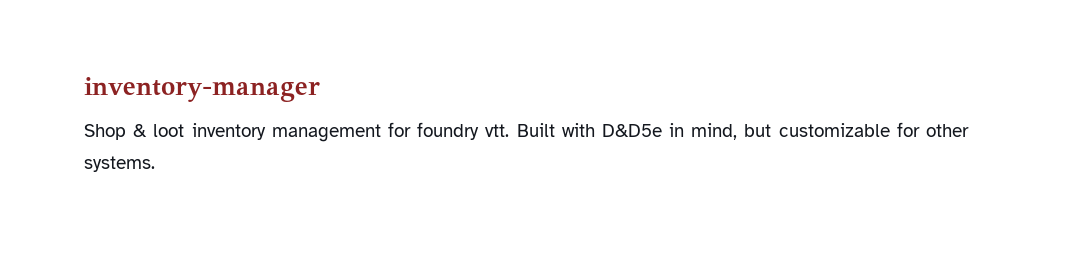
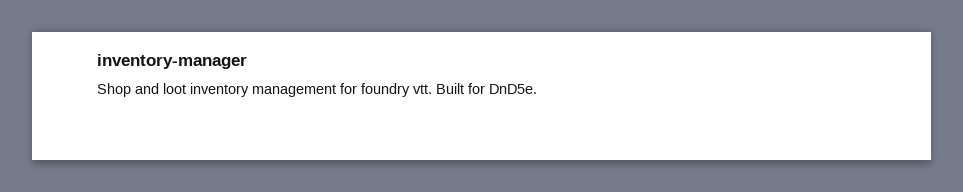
[133,124,148,137] & -> [135,83,159,94] and
[561,122,969,140] [84,156,155,172] with D&D5e in mind, but customizable for other systems. -> [468,83,537,94] for DnD5e.

